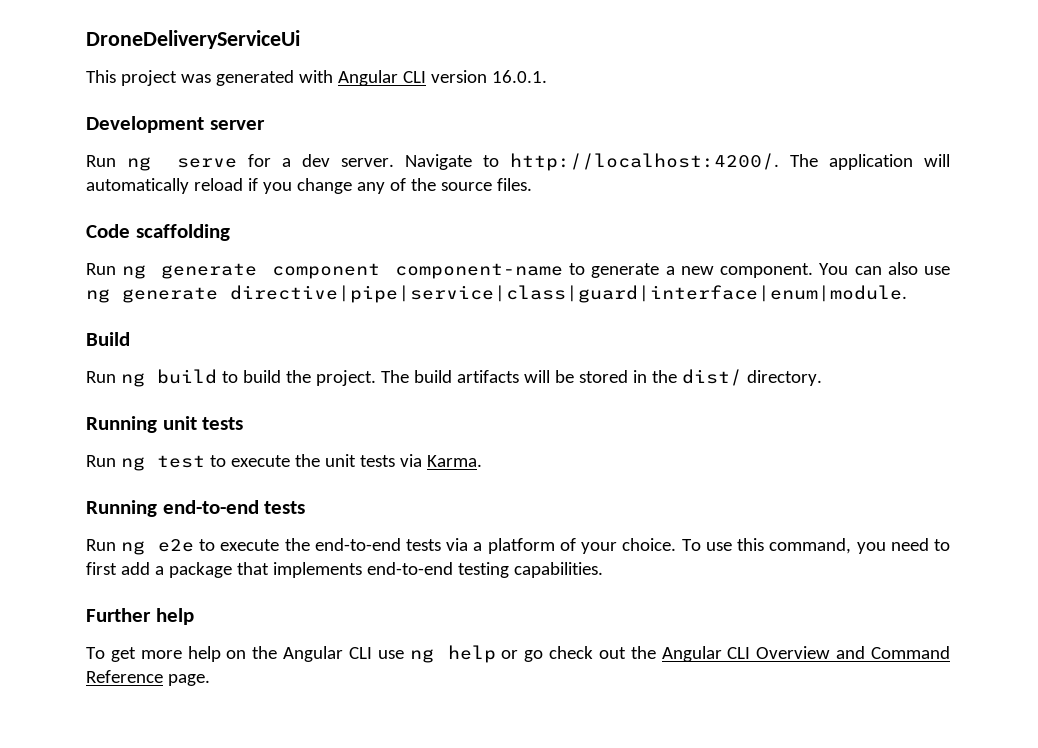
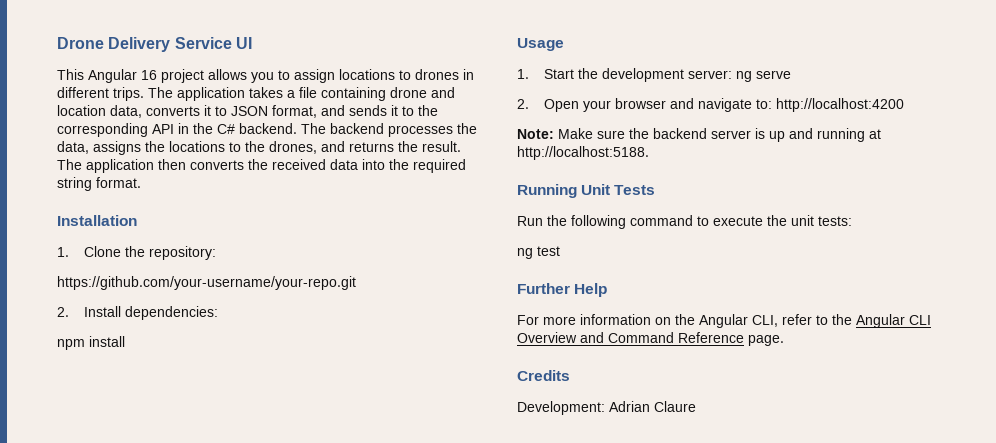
[86,30,300,49] [86,70,547,86] [86,116,265,133] [86,153,951,171] [86,178,532,194] [86,224,230,241] [86,262,950,279] [86,285,907,303] [86,332,130,346] [86,369,822,387] [86,416,244,433] [86,454,482,471] [86,500,306,517] [86,538,950,555] [86,562,603,578] [86,608,194,625] [86,645,626,663] DroneDeliveryServiceUi // This project was generated with Angular CLI version 16.0.1. // Development server // Run ng serve for a dev server. Navigate to http://localhost:4200/. The application will automatically reload if you change any of the source files. // Code scaffolding // Run ng generate component component-name to generate a new component. You can also use ng generate directive|pipe|service|class|guard|interface|enum|module. // Build // Run ng build to build the project. The build artifacts will be stored in the dist/ directory. // Running unit tests // Run ng test to execute the unit tests via Karma. // Running end-to-end tests // Run ng e2e to execute the end-to-end tests via a platform of your choice. To use this command, you need to first add a package that implements end-to-end testing capabilities. // Further help // To get more help on the Angular CLI use ng help or go check out -> [57,37,252,52] [57,69,474,83] [57,87,455,101] [57,105,438,118] [57,123,477,137] [57,141,461,155] [57,159,466,173] [57,177,141,191] [57,215,137,226] [57,246,217,260] [57,276,356,290] [57,306,219,320] [57,336,125,350] [517,38,564,51] [517,68,792,82] [517,98,905,112] [517,128,881,142] [517,146,649,160] [517,184,656,198] [517,215,852,229] [517,246,560,259] [517,283,608,297] [517,314,828,328] Drone Delivery Service UI // This Angular 16 project allows you to assign locations to drones in different trips. The application takes a file containing drone and location data, converts it to JSON format, and sends it to the corresponding API in the C# backend. The backend processes the data, assigns the locations to the drones, and returns the result. The application then converts the received data into the required string format. // Installation // 1. Clone the repository: // https://github.com/your-username/your-repo.git // 2. Install dependencies: // npm install // Usage // 1. Start the development server: ng serve // 2. Open your browser and navigate to: http://localhost:4200 // Note: Make sure the backend server is up and running at http://localhost:5188. // Running Unit Tests // Run the following command to execute the unit tests: // ng test // Further Help // For more information on the Angular CLI, refer to
(210, 680) none -> [517,370,570,381] [517,401,696,415] // Credits // Development: Adrian Claure

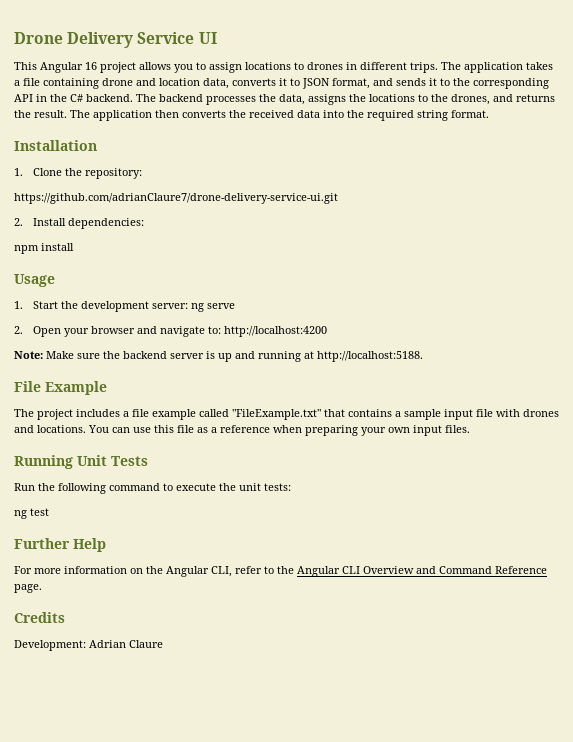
[57,276,356,290] https://github.com/your-username/your-repo.git -> [14,193,338,204] https://github.com/adrianClaure7/drone-delivery-service-ui.git
(649, 153) none -> [14,381,107,395] [14,409,559,420] [14,425,470,436] // File Example // The project includes a file example called "FileExample.txt" that contains a sample input file with drones and locations. You can use this file as a reference when preparing your own input files.

